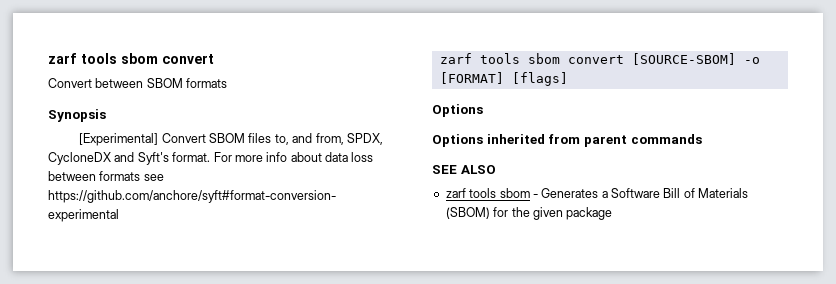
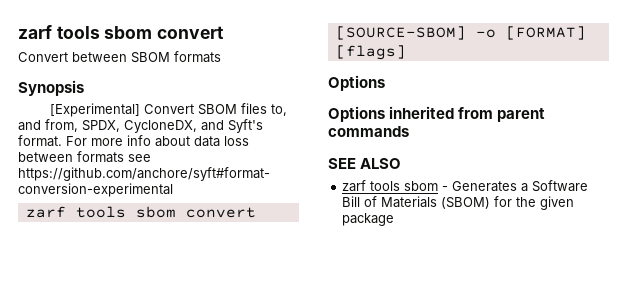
[48,152,111,165] CycloneDX -> [124,120,197,133] CycloneDX,

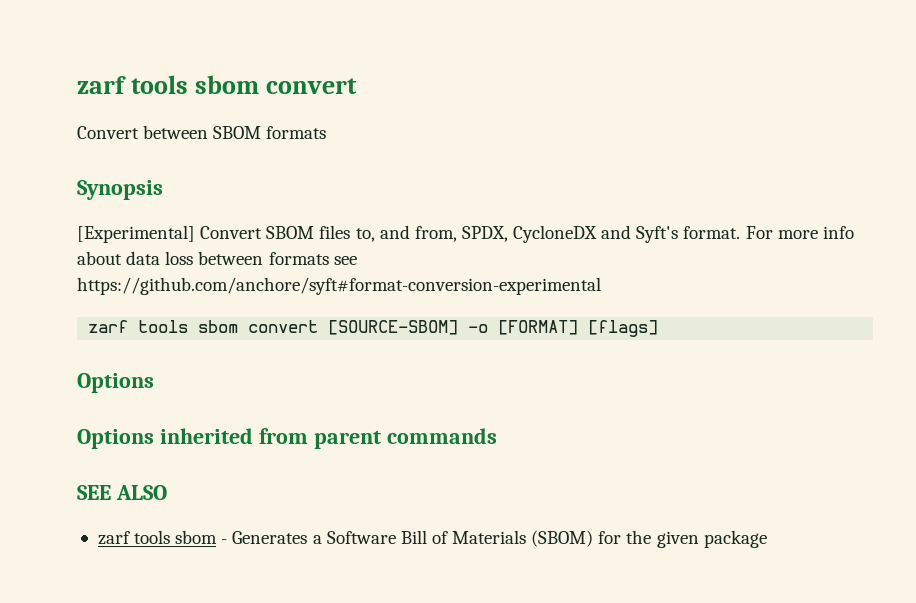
[124,120,197,133] CycloneDX, -> [513,225,598,243] CycloneDX

